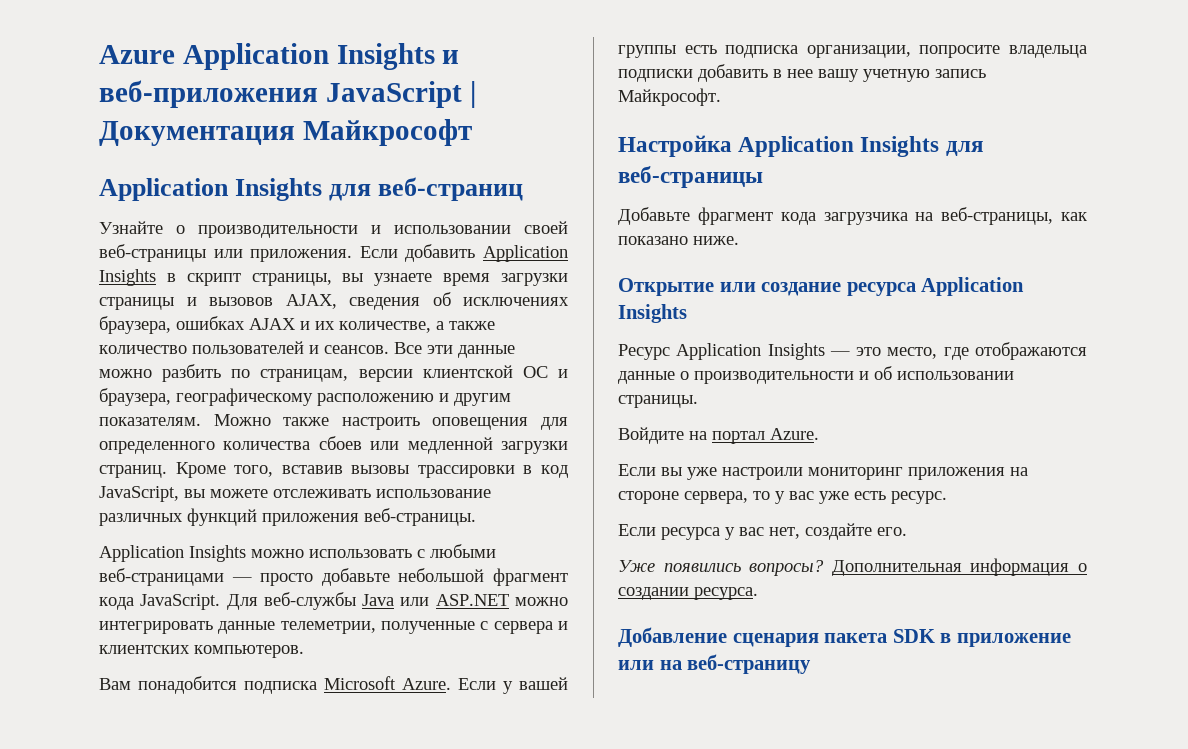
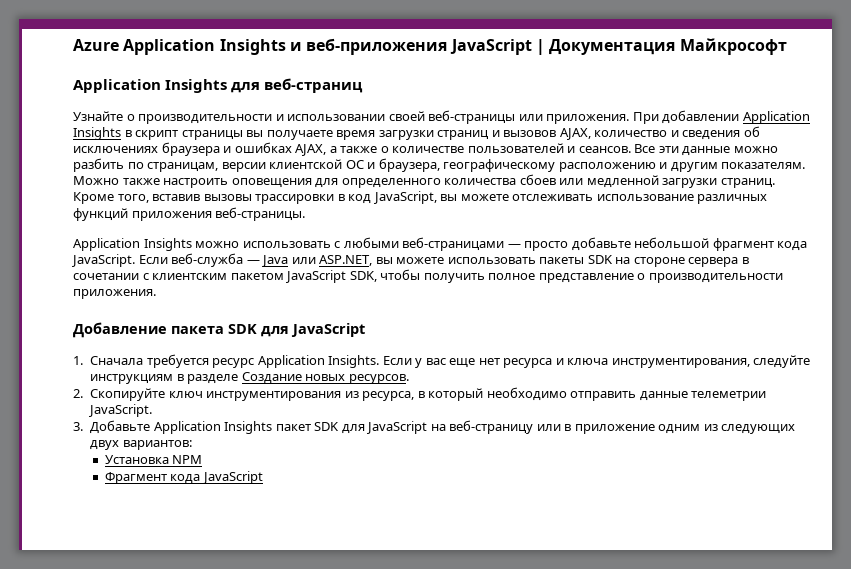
[359,244,476,262] Если добавить -> [632,110,740,124] При добавлении
[251,273,433,286] страницы, вы узнаете -> [181,130,333,140] страницы вы получаете
[99,297,174,310] страницы -> [437,130,489,140] страниц
(337, 301) none -> [594,130,679,137] количество и
[99,316,495,334] [99,345,187,354] браузера, ошибках AJAX и их количестве, а также количество -> [161,142,465,156] браузера и ошибках AJAX, а также о количестве
[226,592,568,610] [99,621,568,634] [99,645,304,658] [99,676,568,694] [618,45,1087,58] [618,64,986,82] [618,88,721,106] [618,135,983,157] [618,166,763,188] [618,207,1087,225] [618,236,739,245] [618,277,1025,296] [618,304,687,323] [618,342,1087,360] [618,366,1014,384] [618,395,698,408] [618,427,819,444] [618,464,1028,480] [618,491,947,504] [618,523,907,540] [618,558,1087,576] [618,587,758,600] [618,627,1071,647] [618,654,812,674] Для веб-службы Java или ASP.NET можно интегрировать данные телеметрии, полученные с сервера и клиентских компьютеров. // Вам понадобится подписка Microsoft Azure. Если у вашей группы есть подписка организации, попросите владельца подписки добавить в нее вашу учетную запись Майкрософт. // Настройка Application Insights для веб-страницы // Добавьте фрагмент кода загрузчика на веб-страницы, как показано ниже. // Открытие или создание ресурса Application Insights // Ресурс Application Insights — это место, где отображаются данные о производительности и об использовании страницы. // Войдите на портал Azure. // Если вы уже настроили мониторинг приложения на стороне сервера, то у вас уже есть ресурс. // Если ресурса у вас нет, создайте его. // Уже появились вопросы? Дополнительная информация о создании ресурса. // Добавление сценария пакета SDK в приложение или на веб-страницу -> [138,253,749,267] [73,269,783,283] [73,289,156,299] [73,322,365,338] [73,354,811,368] [90,372,409,384] [73,387,767,401] [88,404,153,417] [73,420,796,434] [90,440,192,450] [104,455,203,464] [104,471,263,484] Если веб-служба — Java или ASP.NET, вы можете использовать пакеты SDK на стороне сервера в сочетании с клиентским пакетом JavaScript SDK, чтобы получить полное представление о производительности приложения. // Добавление пакета SDK для JavaScript // 1. Сначала требуется ресурс Application Insights. Если у вас еще нет ресурса и ключа инструментирования, следуйте инструкциям в разделе Создание новых ресурсов. // 2. Скопируйте ключ инструментирования из ресурса, в который необходимо отправить данные телеметрии JavaScript. // 3. Добавьте Application Insights пакет SDK для JavaScript на веб-страницу или в приложение одним из следующих двух вариантов: // Установка NPM // Фрагмент кода JavaScript

